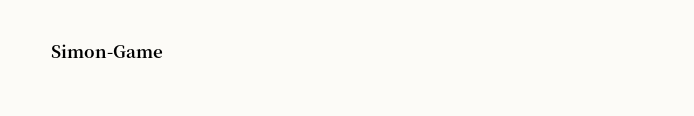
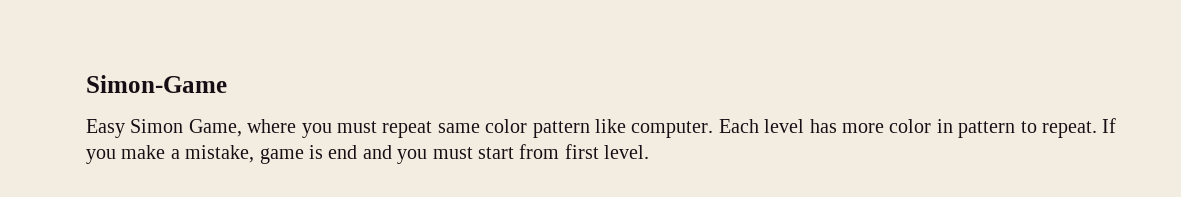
(163, 51) none -> [86,118,1117,138] [86,144,650,164] // Easy Simon Game, where you must repeat same color pattern like computer. Each level has more color in pattern to repeat. If you make a mistake, game is end and you must start from first level.

